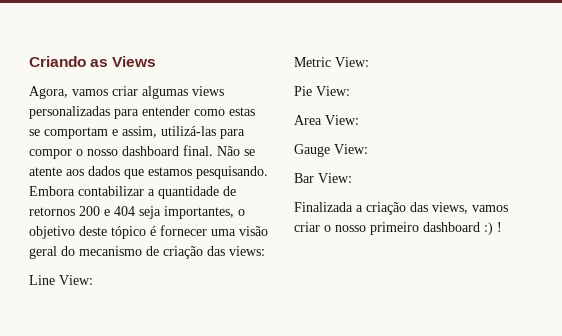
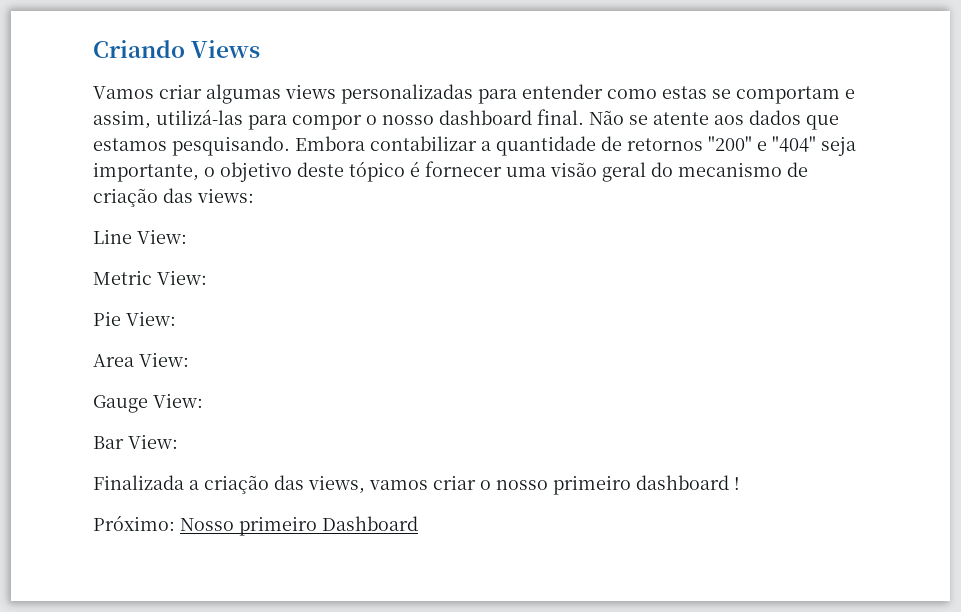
[90,59,109,67] as -> (185, 49) none
[29,86,108,99] Agora, vamos -> [93,86,154,99] Vamos
[79,206,234,219] 200 e 404 seja importantes, -> [708,136,856,156] [93,162,199,182] "200" e "404" seja importante,
[484,222,493,235] :) -> (729, 482) none
(502, 227) none -> [93,515,418,536] // Próximo: Nosso primeiro Dashboard

